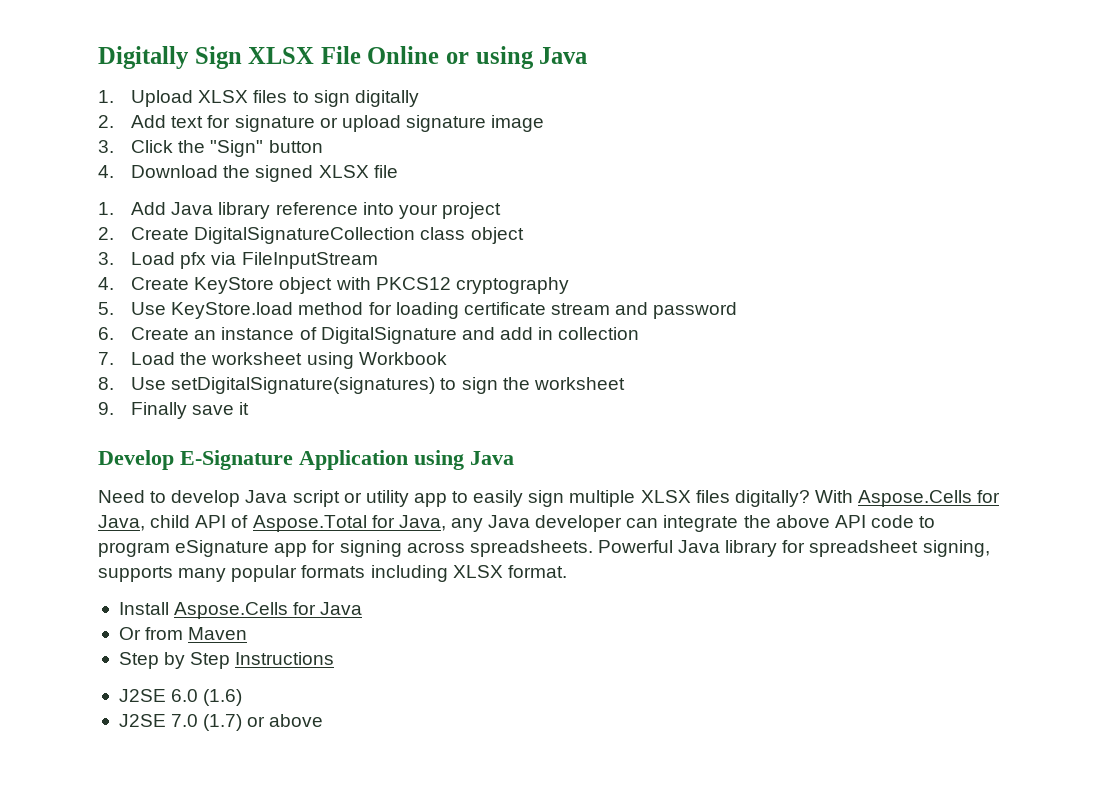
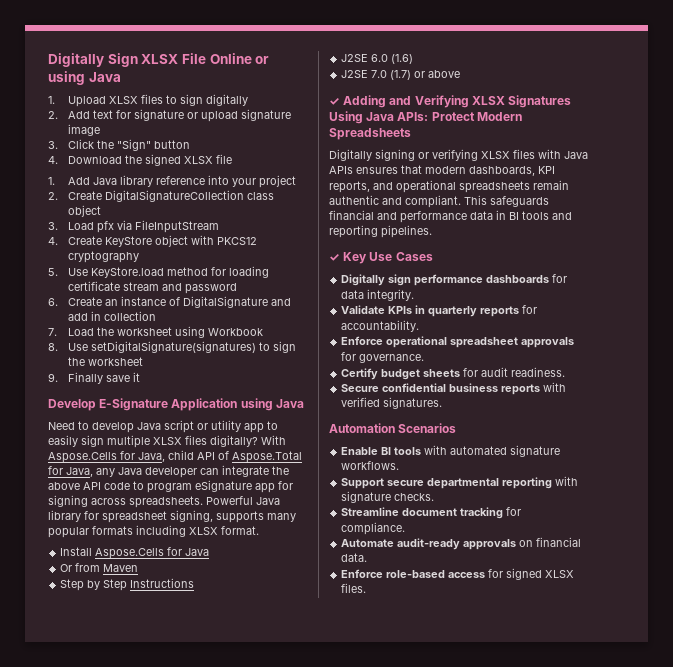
(324, 720) none -> [329,95,572,108] [329,111,522,124] [329,128,411,140] [329,149,588,161] [329,165,555,176] [329,180,569,193] [329,195,549,208] [329,210,572,223] [329,225,432,238] [329,252,433,264] [341,274,568,286] [341,289,415,301] [341,305,538,317] [341,320,420,332] [341,336,575,348] [341,352,425,363] [341,367,566,380] [341,382,567,395] [341,397,443,409] [329,423,457,433] [341,445,561,457] [341,461,400,470] [341,476,579,489] [341,491,435,503] [341,507,522,519] [341,522,406,535] [341,537,582,550] [341,553,368,562] [341,568,575,580] [341,583,367,593] // ✓ Adding and Verifying XLSX Signatures Using Java APIs: Protect Modern Spreadsheets // Digitally signing or verifying XLSX files with Java APIs ensures that modern dashboards, KPI reports, and operational spreadsheets remain authentic and compliant. This safeguards financial and performance data in BI tools and reporting pipelines. // ✓ Key Use Cases // Digitally sign performance dashboards for data integrity. // Validate KPIs in quarterly reports for accountability. // Enforce operational spreadsheet approvals for governance. // Certify budget sheets for audit readiness. // Secure confidential business reports with verified signatures. // Automation Scenarios // Enable BI tools with automated signature workflows. // Support secure departmental reporting with signature checks. // Streamline document tracking for compliance. // Automate audit-ready approvals on financial data. // Enforce role-based access for signed XLSX files.

